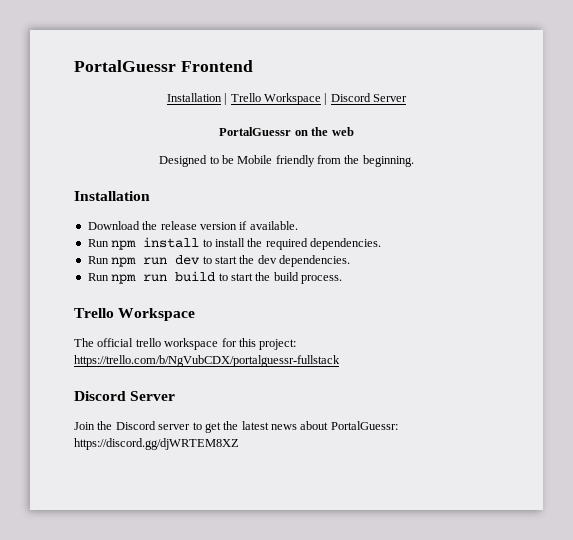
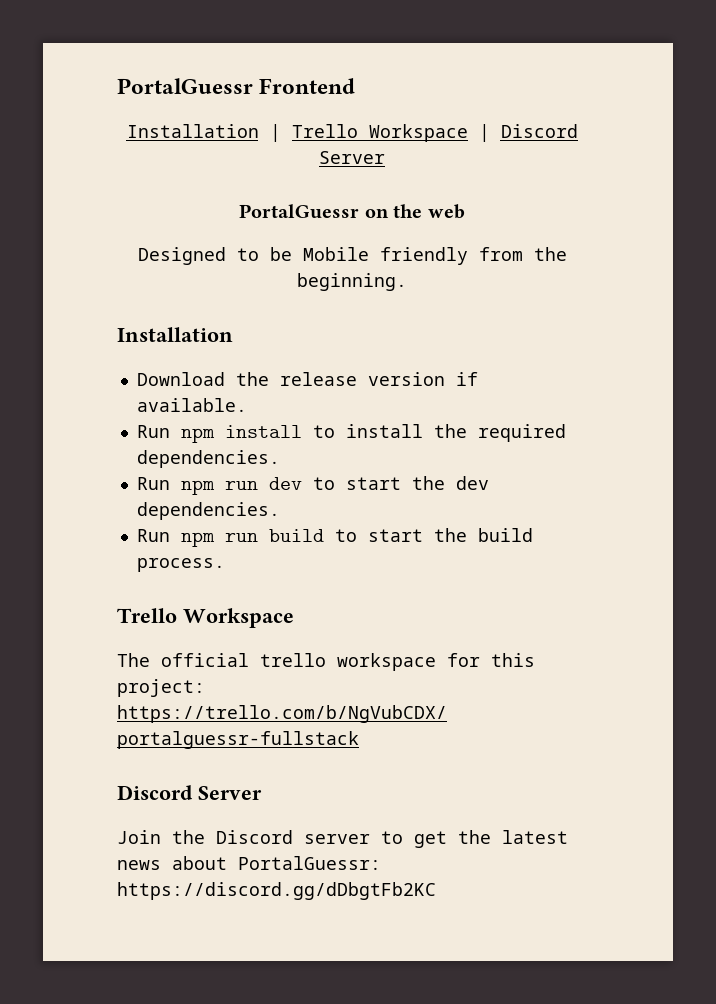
[74,438,239,450] https://discord.gg/djWRTEM8XZ -> [117,882,436,900] https://discord.gg/dDbgtFb2KC

